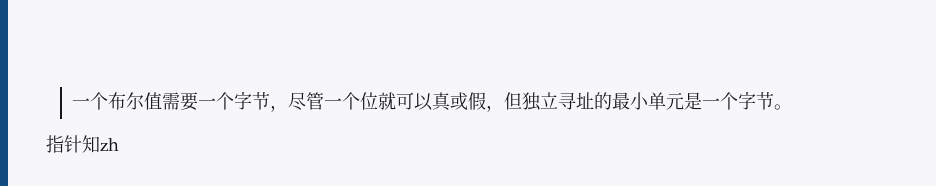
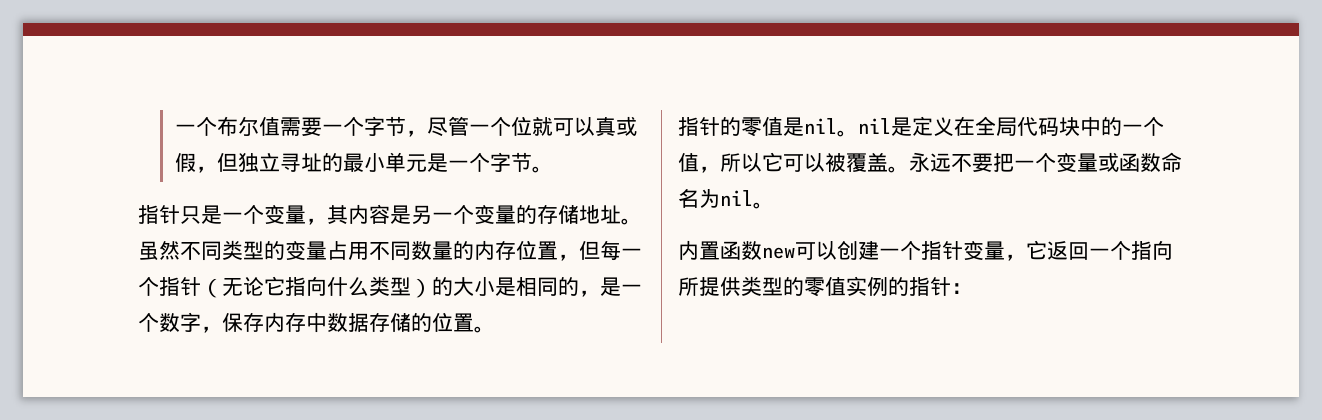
[82,135,119,153] 知zh -> [180,204,642,225] [138,240,642,261] [138,276,642,298] [138,312,495,333] [678,116,1164,137] [678,152,1182,173] [678,189,774,209] [678,240,1173,261] [678,276,972,297] 只是一个变量，其内容是另一个变量的存储地址。虽然不同类型的变量占用不同数量的内存位置，但每一个指针（无论它指向什么类型）的大小是相同的，是一个数字，保存内存中数据存储的位置。 // 指针的零值是nil。nil是定义在全局代码块中的一个值，所以它可以被覆盖。永远不要把一个变量或函数命名为nil。 // 内置函数new可以创建一个指针变量，它返回一个指向所提供类型的零值实例的指针：

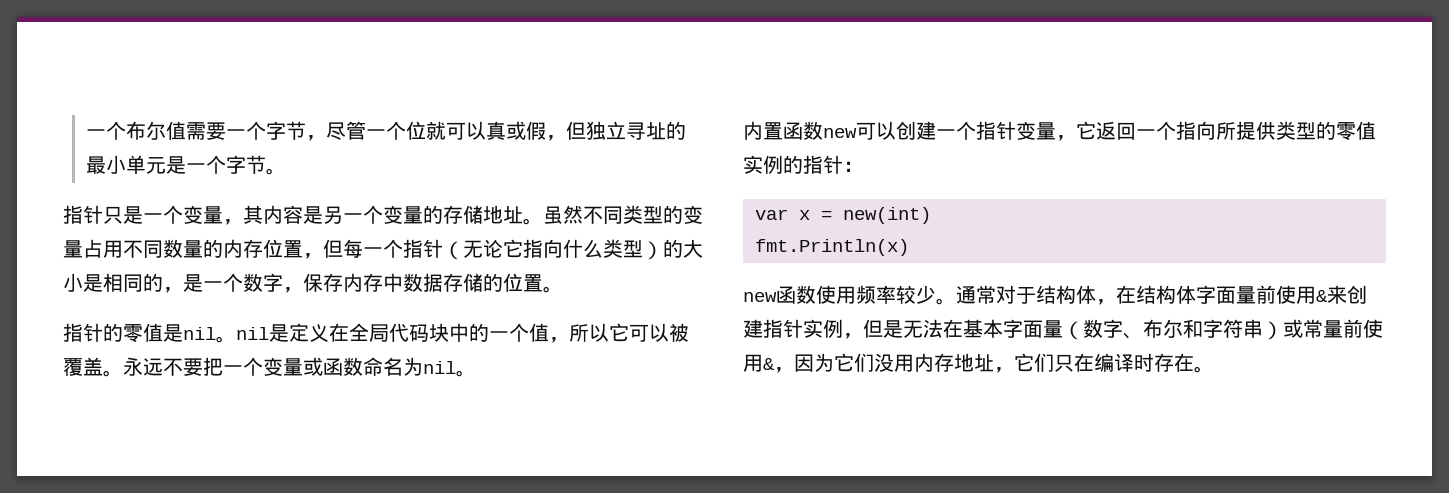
(972, 288) none -> [755,207,931,224] [755,239,909,256] [743,285,1367,305] [743,319,1383,340] [743,353,1214,373] // var x = new(int) // fmt.Println(x) // new函数使用频率较少。通常对于结构体，在结构体字面量前使用&来创建指针实例，但是无法在基本字面量（数字、布尔和字符串）或常量前使用&，因为它们没用内存地址，它们只在编译时存在。

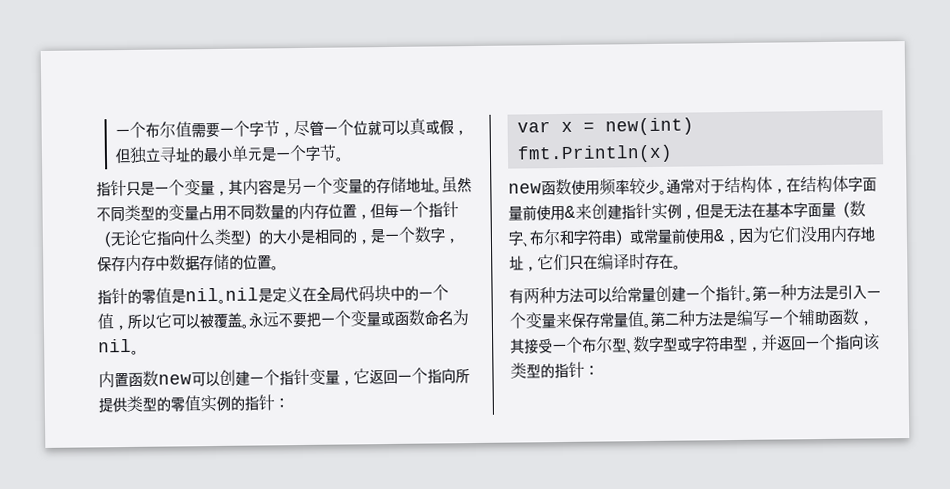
(1214, 369) none -> [509,284,881,304] [509,308,873,329] [510,333,881,354] [510,361,599,379] // 有两种方法可以给常量创建一个指针。第一种方法是引入一个变量来保存常量值。第二种方法是编写一个辅助函数，其接受一个布尔型、数字型或字符串型，并返回一个指向该类型的指针：

